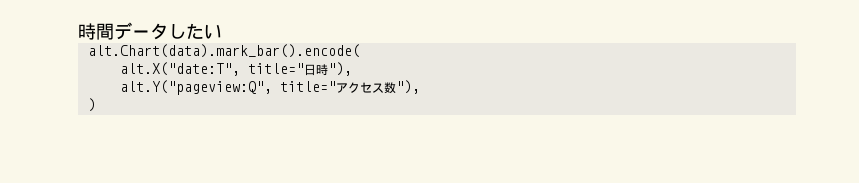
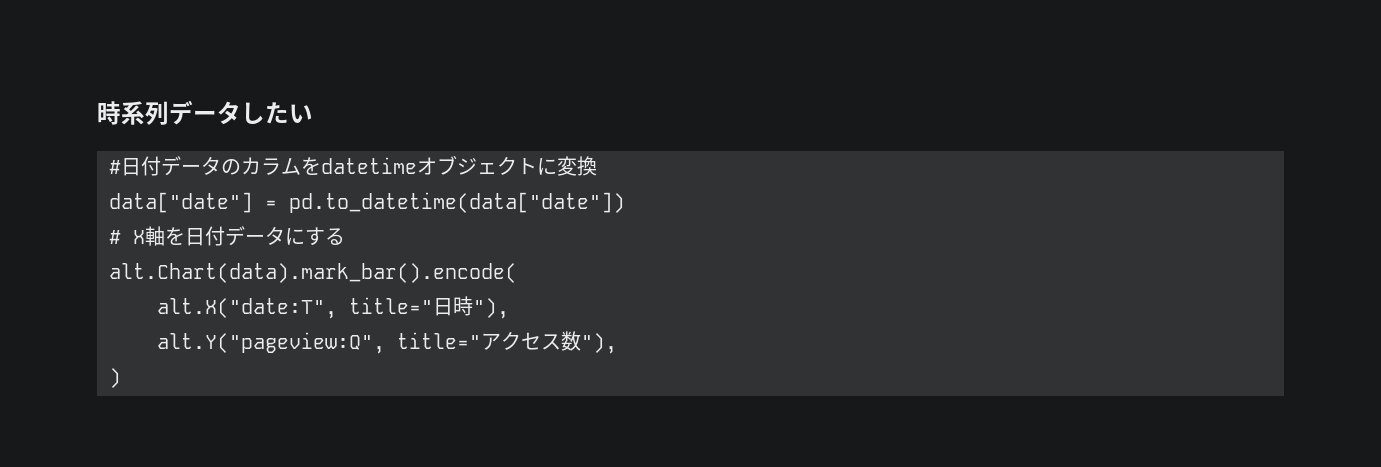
[78,23,114,40] 時間 -> [97,101,169,125] 時系列
(222, 31) none -> [109,155,598,176] [109,192,626,213] [109,226,346,246] // #日付データのカラムをdatetimeオブジェクトに変換 // data["date"] = pd.to_datetime(data["date"]) // # X軸を日付データにする

